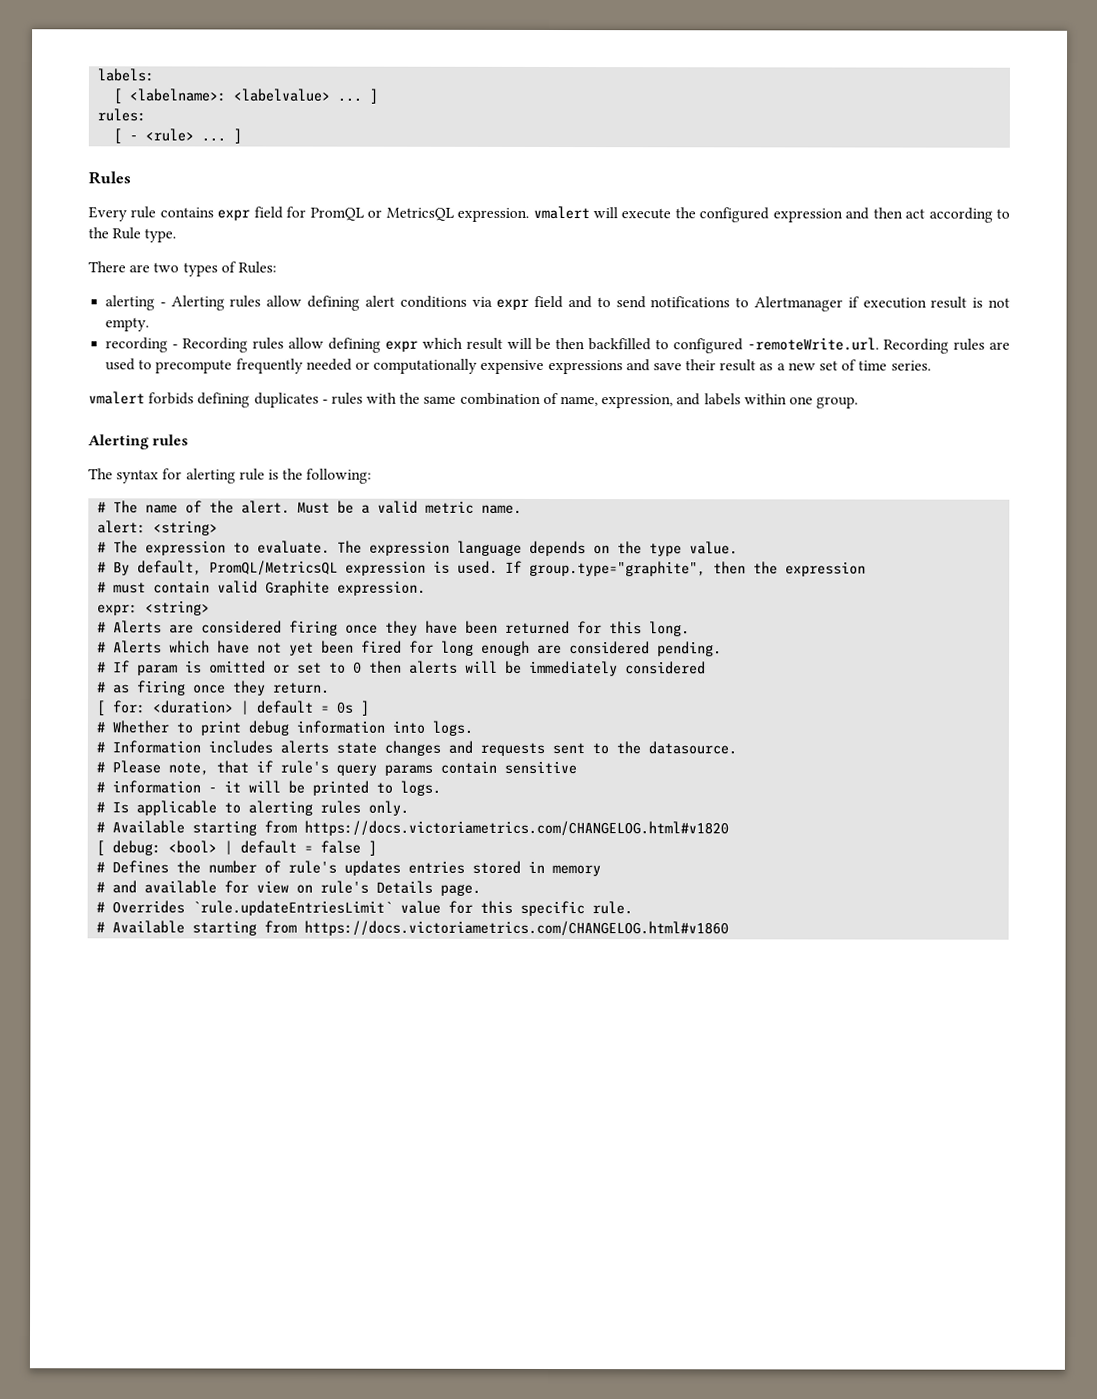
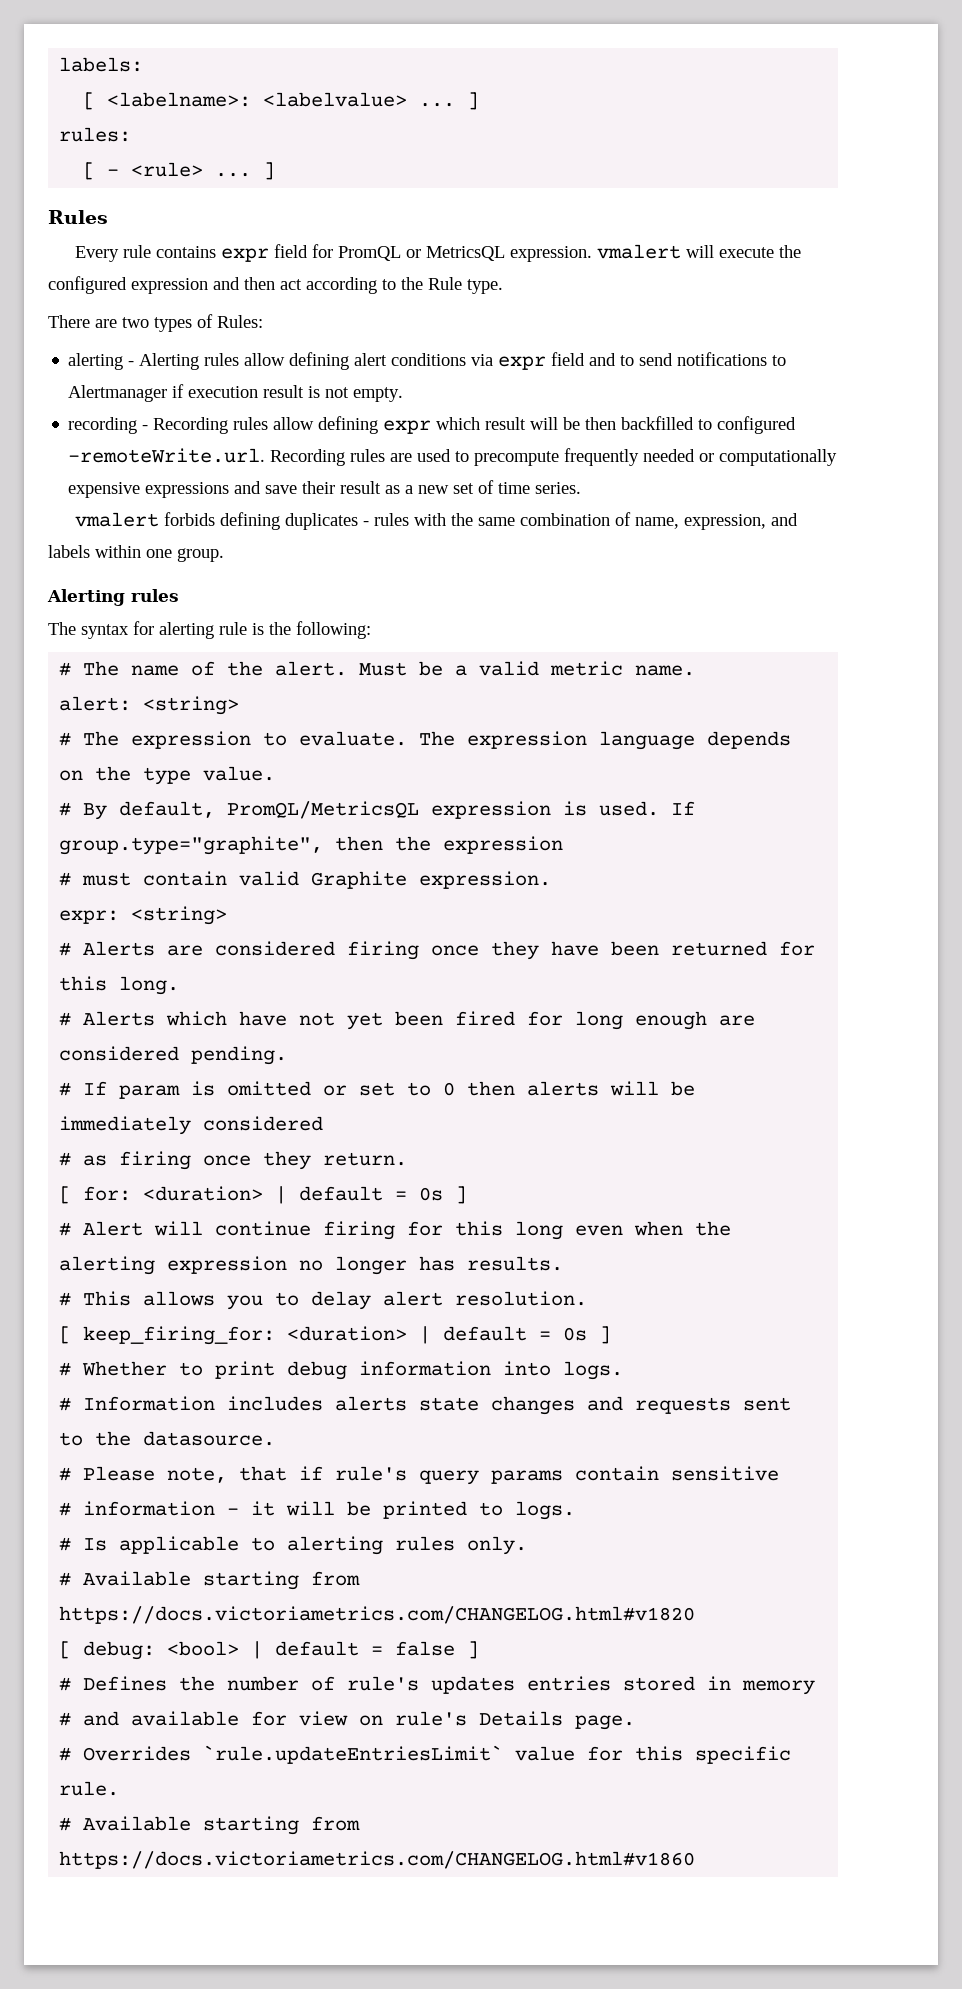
(370, 708) none -> [59,1221,732,1240] [59,1256,564,1275] [59,1291,588,1310] [59,1326,612,1345] // # Alert will continue firing for this long even when the alerting expression no longer has results. // # This allows you to delay alert resolution. // [ keep_firing_for: <duration> | default = 0s ]

